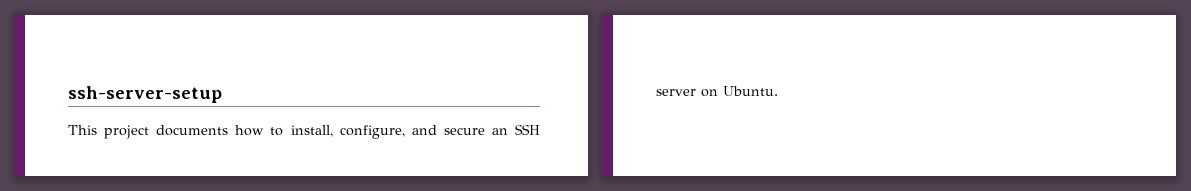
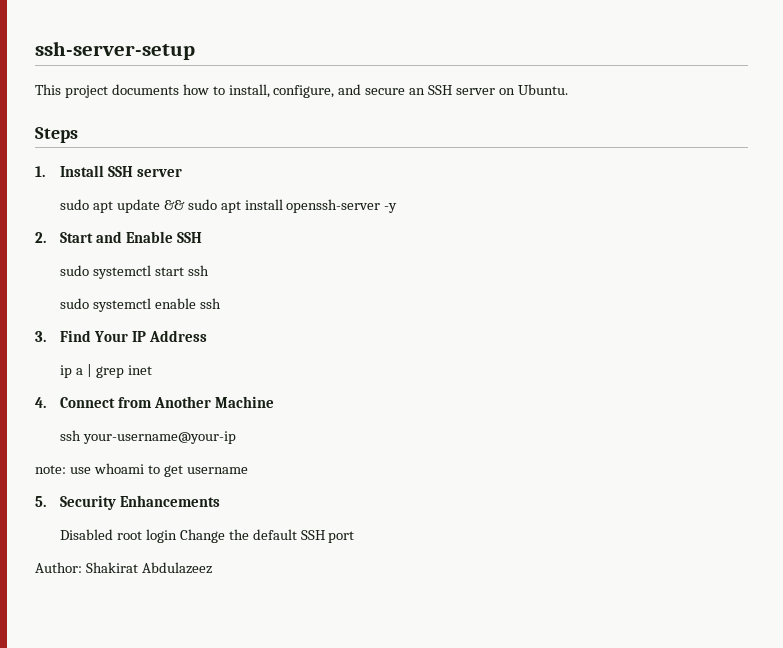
(778, 91) none -> [35,127,78,143] [35,165,182,177] [60,199,398,213] [35,231,202,243] [60,265,209,279] [60,298,221,312] [35,330,207,342] [60,364,152,378] [35,396,274,408] [60,430,236,444] [35,463,248,477] [35,495,220,510] [60,529,355,543] [35,562,212,574] // Steps // 1. Install SSH server // sudo apt update && sudo apt install openssh-server -y // 2. Start and Enable SSH // sudo systemctl start ssh // sudo systemctl enable ssh // 3. Find Your IP Address // ip a | grep inet // 4. Connect from Another Machine // ssh your-username@your-ip // note: use whoami to get username // 5. Security Enhancements // Disabled root login Change the default SSH port // Author: Shakirat Abdulazeez

